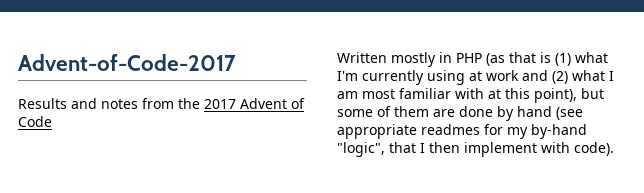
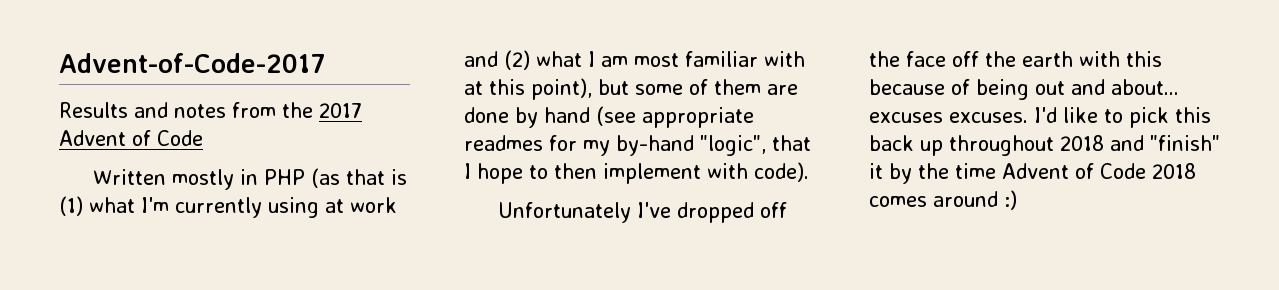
(425, 148) none -> [477,163,548,184] hope to
(614, 149) none -> [497,202,787,223] [869,51,1162,67] [869,79,1179,100] [869,107,1211,128] [869,135,1220,156] [869,163,1196,184] [869,190,1017,210] // Unfortunately I've dropped off the face off the earth with this because of being out and about... excuses excuses. I'd like to pick this back up throughout 2018 and "finish" it by the time Advent of Code 2018 comes around :)

